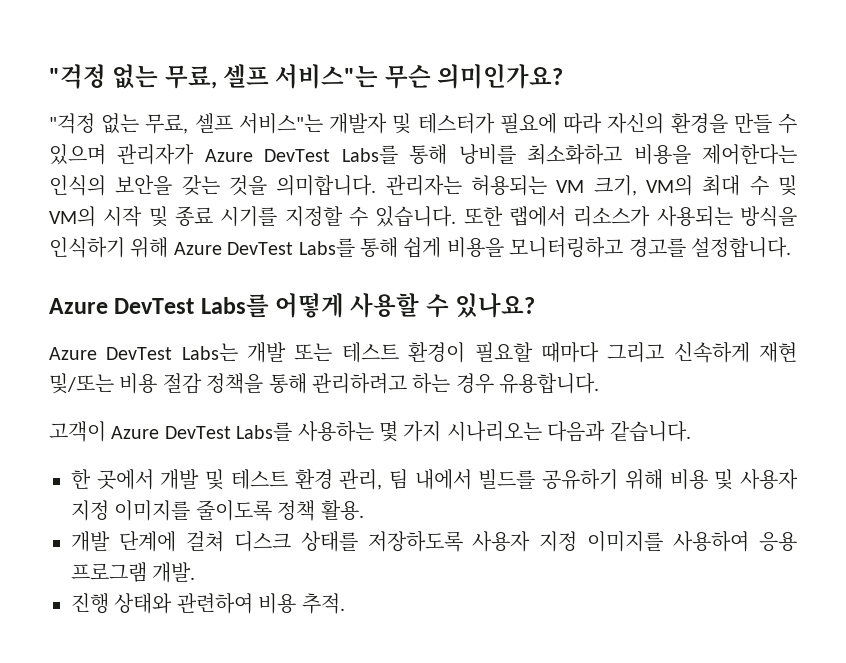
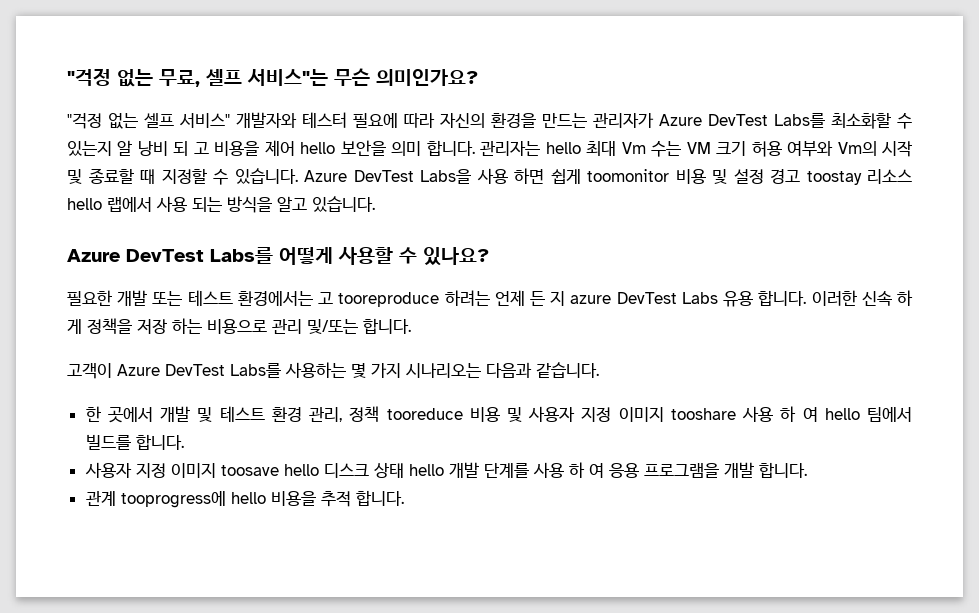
[145,113,495,134] 무료, 셀프 서비스"는 개발자 및 테스터가 -> [144,112,347,128] 셀프 서비스" 개발자와 테스터
[733,113,798,134] [49,144,106,165] 만들 수 있으며 -> [542,113,587,128] 만드는
[409,144,798,165] [49,175,798,196] [49,206,798,227] [49,237,791,258] 통해 낭비를 최소화하고 비용을 제어한다는 인식의 보안을 갖는 것을 의미합니다. 관리자는 허용되는 VM 크기, VM의 최대 수 및 VM의 시작 및 종료 시기를 지정할 수 있습니다. 또한 랩에서 리소스가 사용되는 방식을 인식하기 위해 Azure DevTest Labs를 통해 쉽게 비용을 모니터링하고 경고를 설정합니다. -> [831,112,912,129] [67,140,913,157] [67,168,912,185] [67,196,375,213] 최소화할 수 있는지 알 낭비 되 고 비용을 제어 hello 보안을 의미 합니다. 관리자는 hello 최대 Vm 수는 VM 크기 허용 여부와 Vm의 시작 및 종료할 때 지정할 수 있습니다. Azure DevTest Labs을 사용 하면 쉽게 toomonitor 비용 및 설정 경고 toostay 리소스 hello 랩에서 사용 되는 방식을 알고 있습니다.
[49,342,798,363] [49,373,600,394] Azure DevTest Labs는 개발 또는 테스트 환경이 필요할 때마다 그리고 신속하게 재현 및/또는 비용 절감 정책을 통해 관리하려고 하는 경우 유용합니다. -> [67,290,913,307] [67,318,411,334] 필요한 개발 또는 테스트 환경에서는 고 tooreproduce 하려는 언제 든 지 azure DevTest Labs 유용 합니다. 이러한 신속 하 게 정책을 저장 하는 비용으로 관리 및/또는 합니다.
[389,469,798,490] [71,500,364,521] [71,531,797,552] [71,562,196,583] [71,593,345,614] 팀 내에서 빌드를 공유하기 위해 비용 및 사용자 지정 이미지를 줄이도록 정책 활용. // 개발 단계에 걸쳐 디스크 상태를 저장하도록 사용자 지정 이미지를 사용하여 응용 프로그램 개발. // 진행 상태와 관련하여 비용 추적. -> [349,406,912,422] [85,434,184,450] [84,462,807,478] [85,490,404,508] 정책 tooreduce 비용 및 사용자 지정 이미지 tooshare 사용 하 여 hello 팀에서 빌드를 합니다. // 사용자 지정 이미지 toosave hello 디스크 상태 hello 개발 단계를 사용 하 여 응용 프로그램을 개발 합니다. // 관계 tooprogress에 hello 비용을 추적 합니다.

